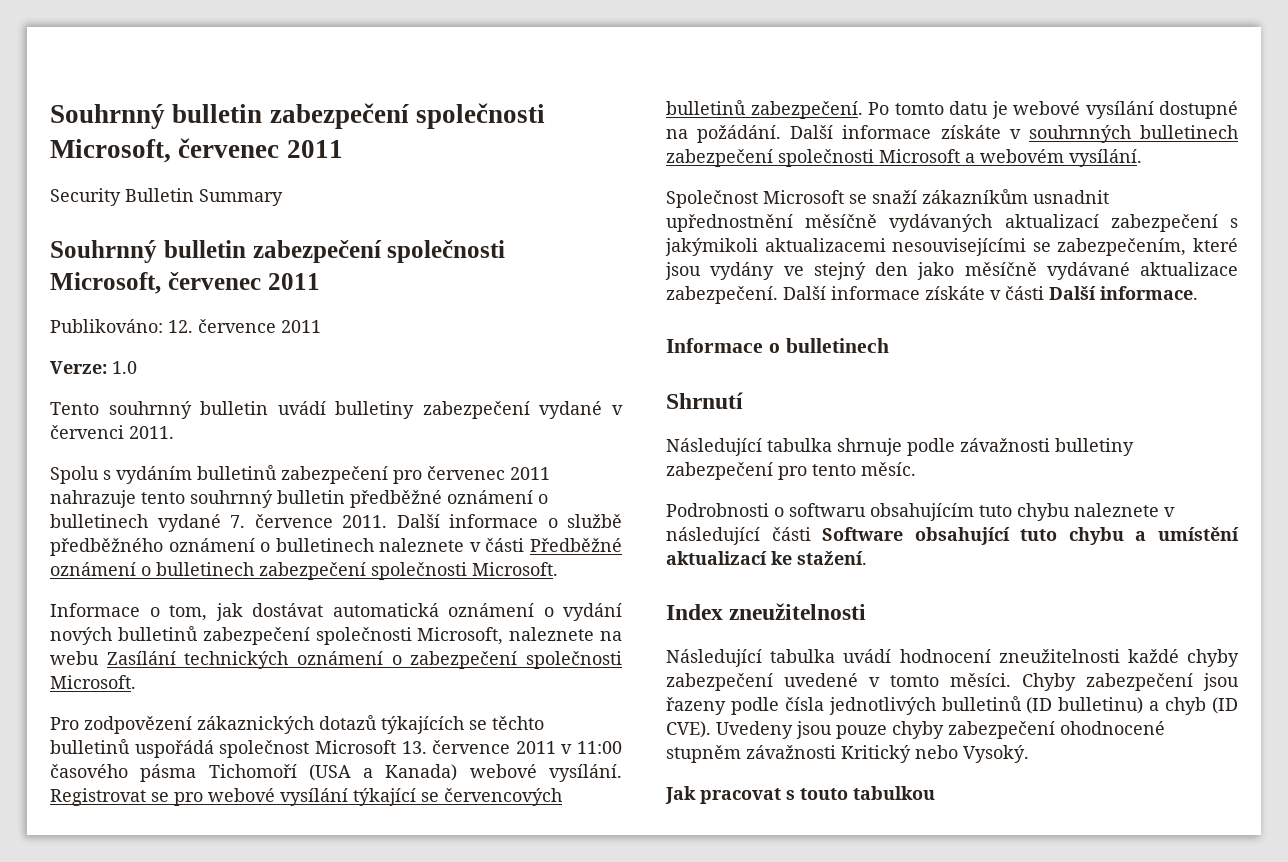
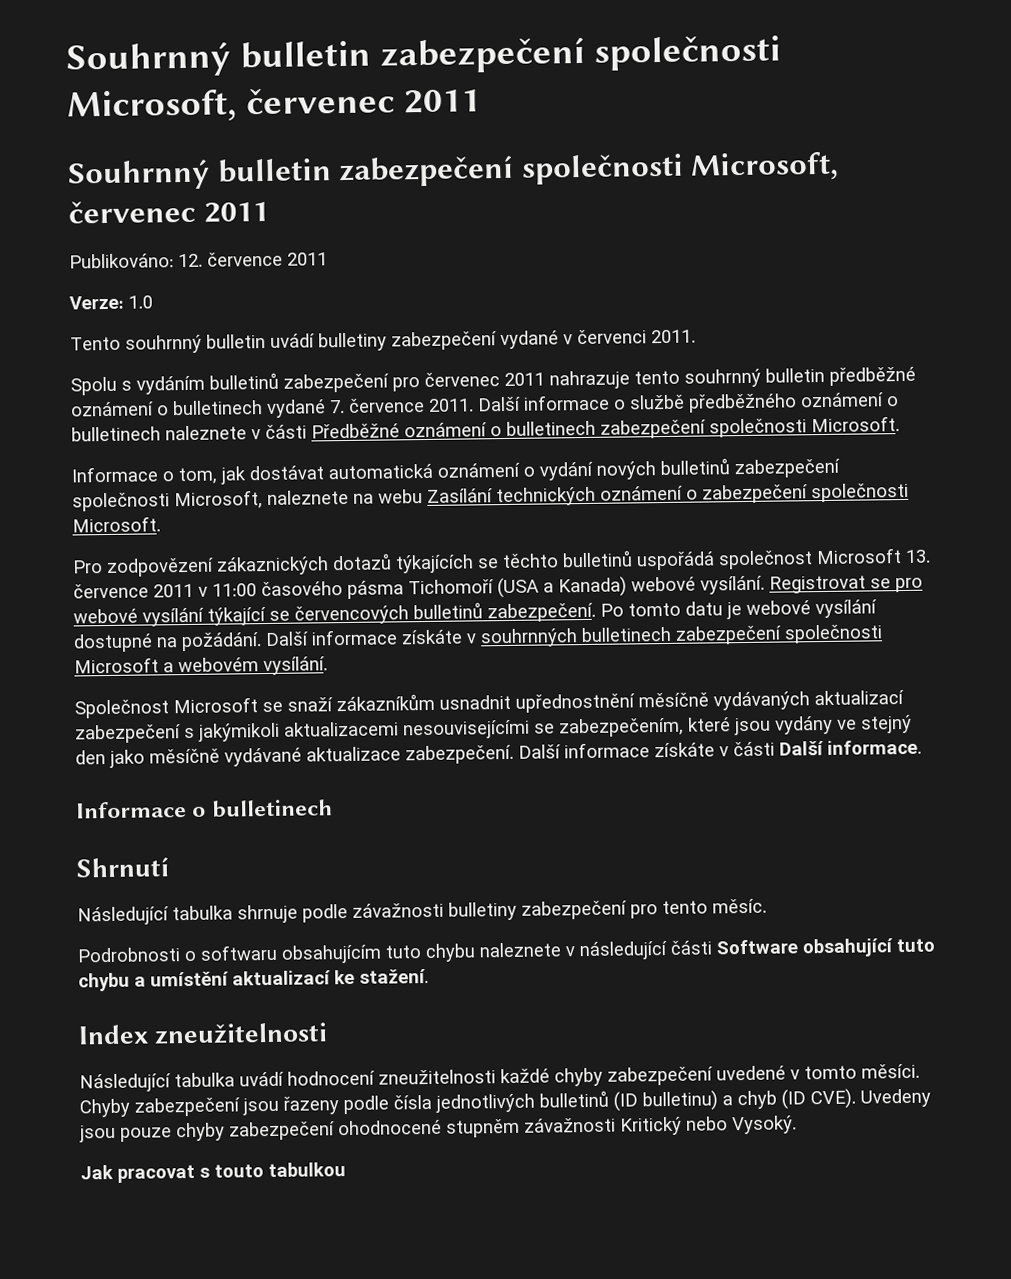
[50,103,545,129] [50,138,343,163] [50,188,283,206] Souhrnný bulletin zabezpečení společnosti Microsoft, červenec 2011 // Security Bulletin Summary -> [66,34,781,78] [67,86,481,123] Souhrnný bulletin zabezpečení společnosti Microsoft, červenec 2011

